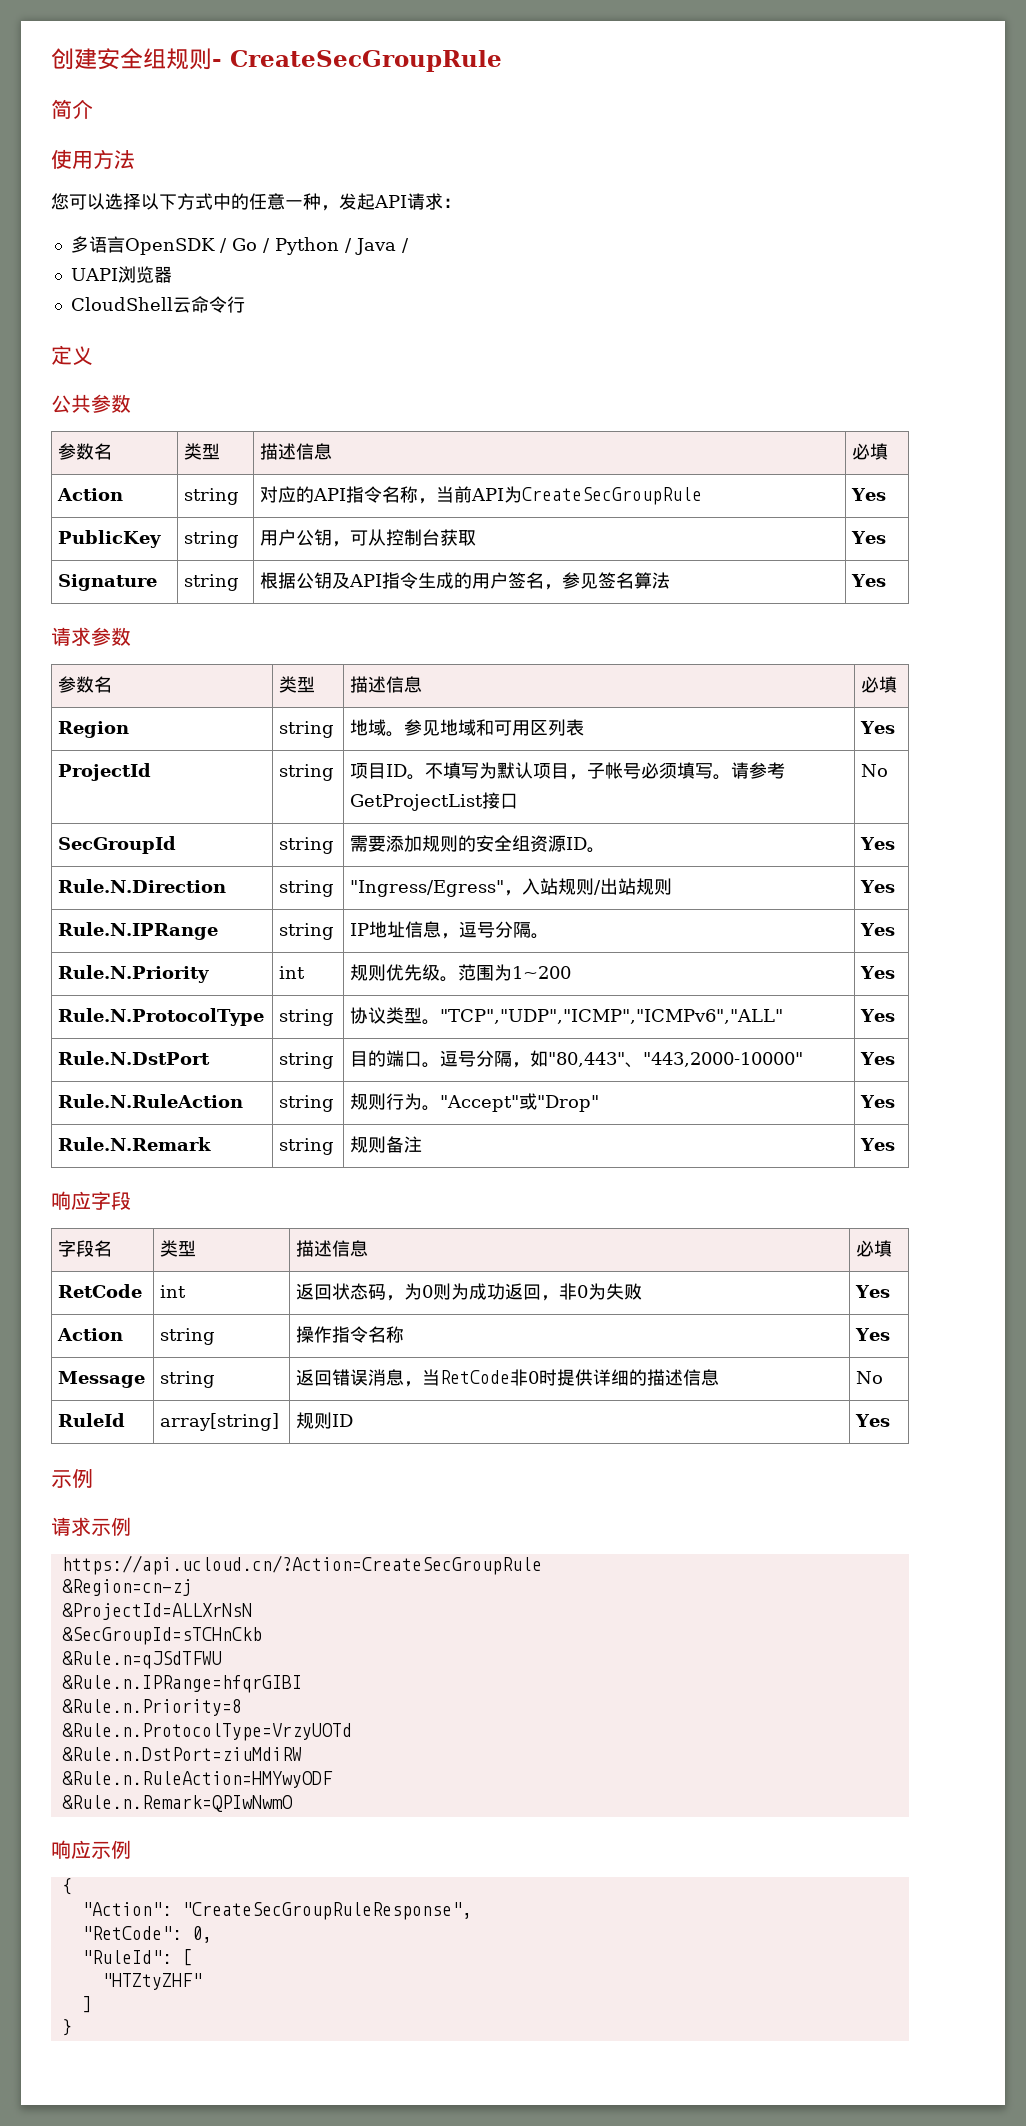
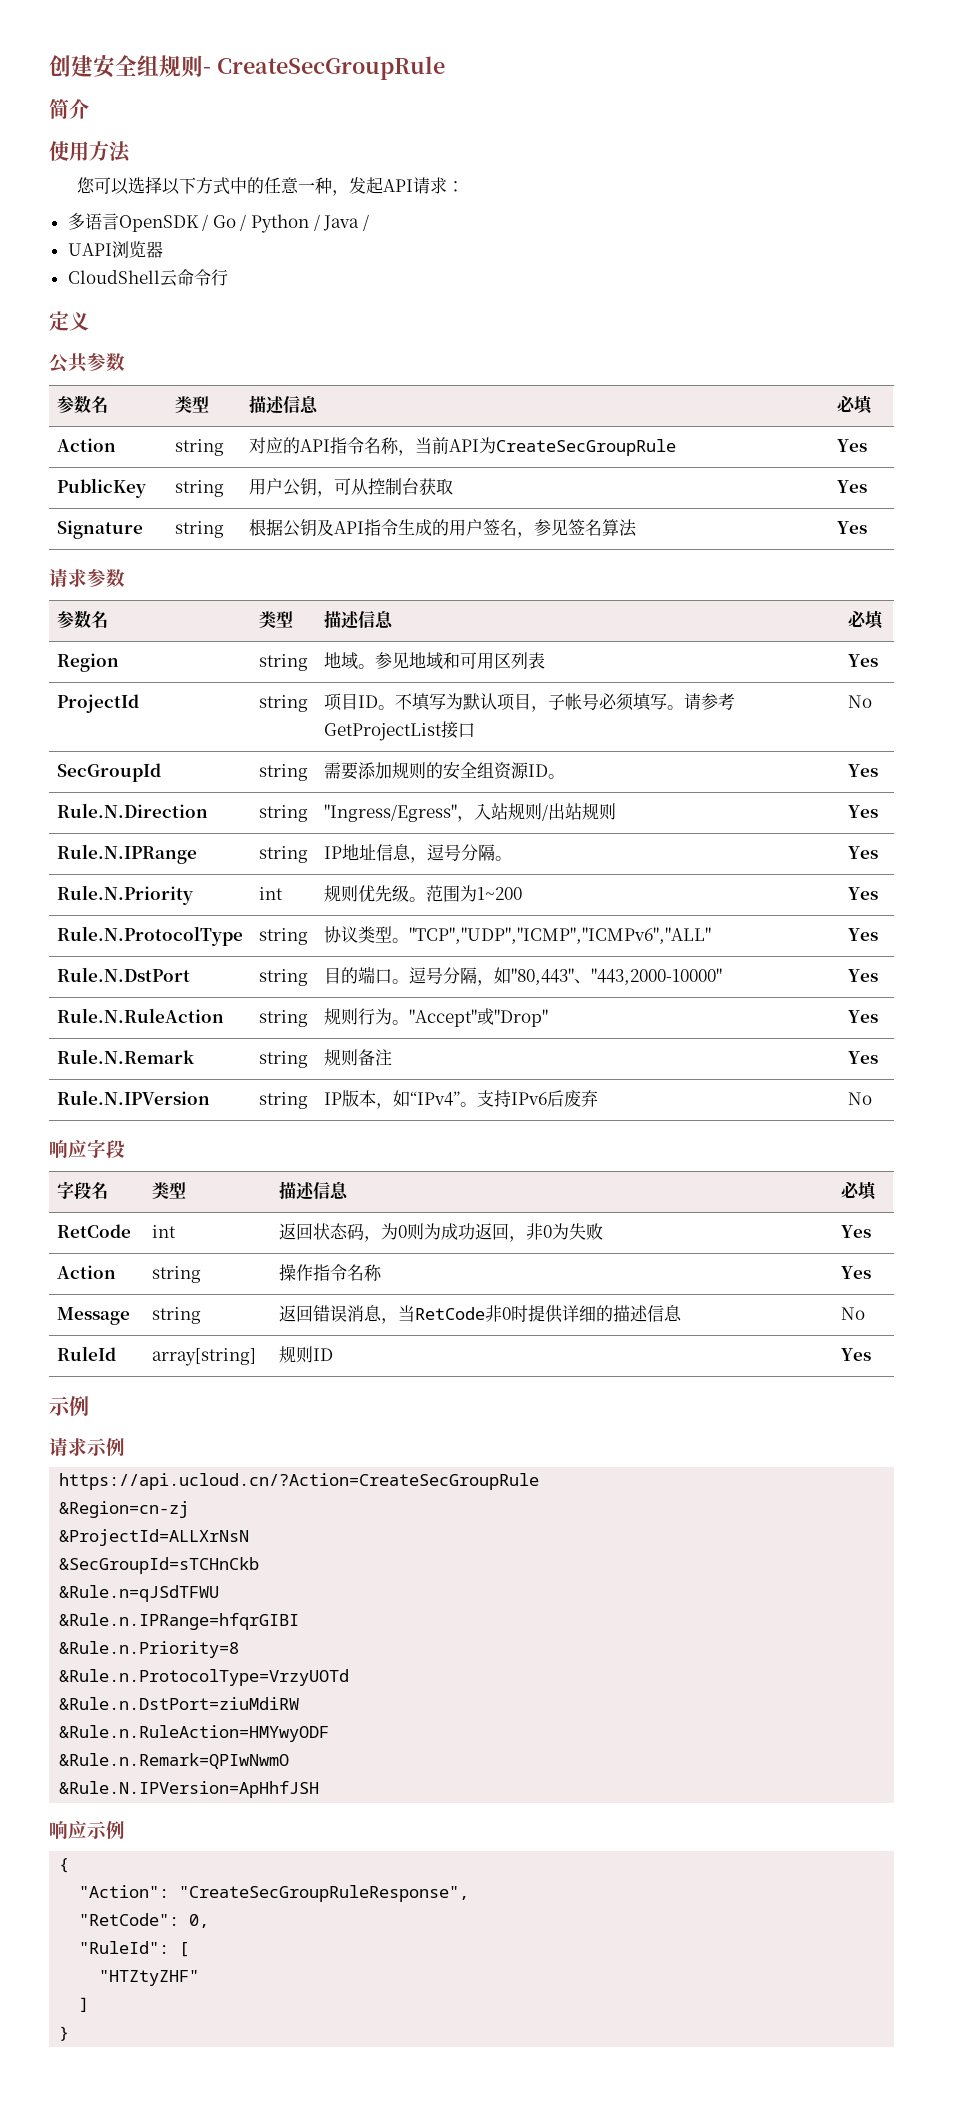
(896, 1144) none -> [56,1090,210,1105] [258,1092,308,1109] [323,1090,598,1109] [847,1092,872,1105] // Rule.N.IPVersion | string | IP版本，如“IPv4”。支持IPv6后废弃 | No
(293, 1803) none -> [59,1781,320,1798] // &Rule.N.IPVersion=ApHhfJSH

